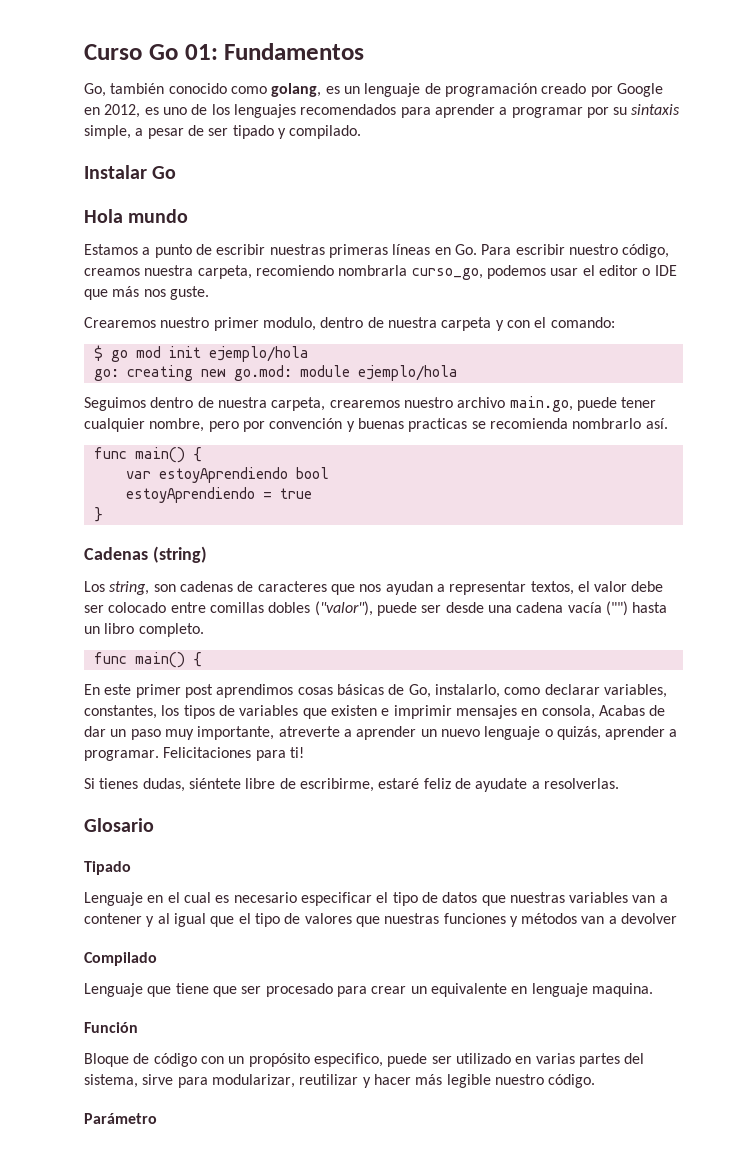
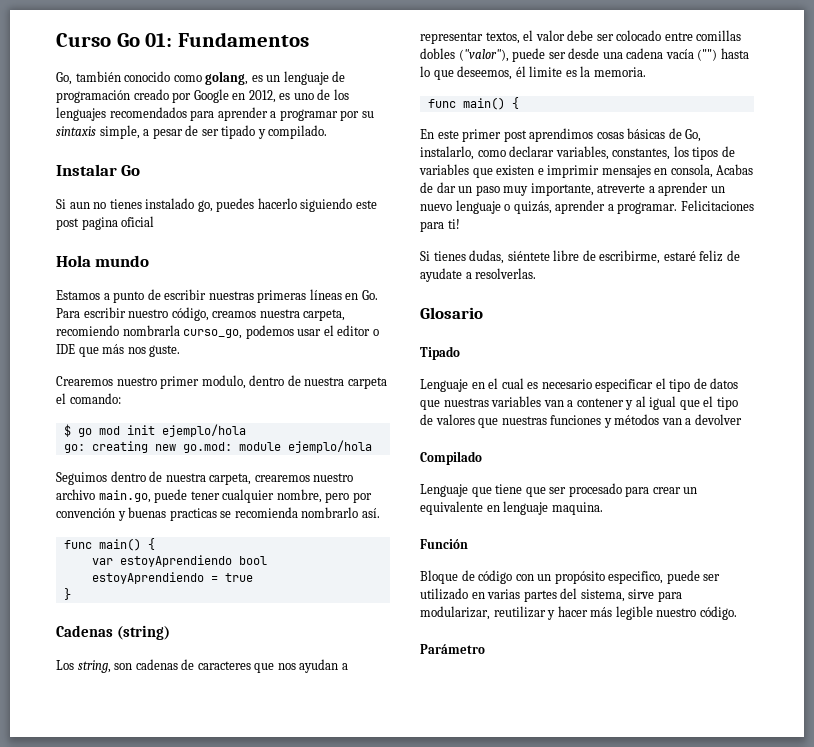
(177, 172) none -> [56,198,377,212] [56,216,155,230] // Si aun no tienes instalado go, puedes hacerlo siguiendo este post pagina oficial
[495,320,530,331] y con -> (387, 383) none
[84,623,204,637] un libro completo. -> [420,66,646,80] lo que deseemos, él limite es la memoria.

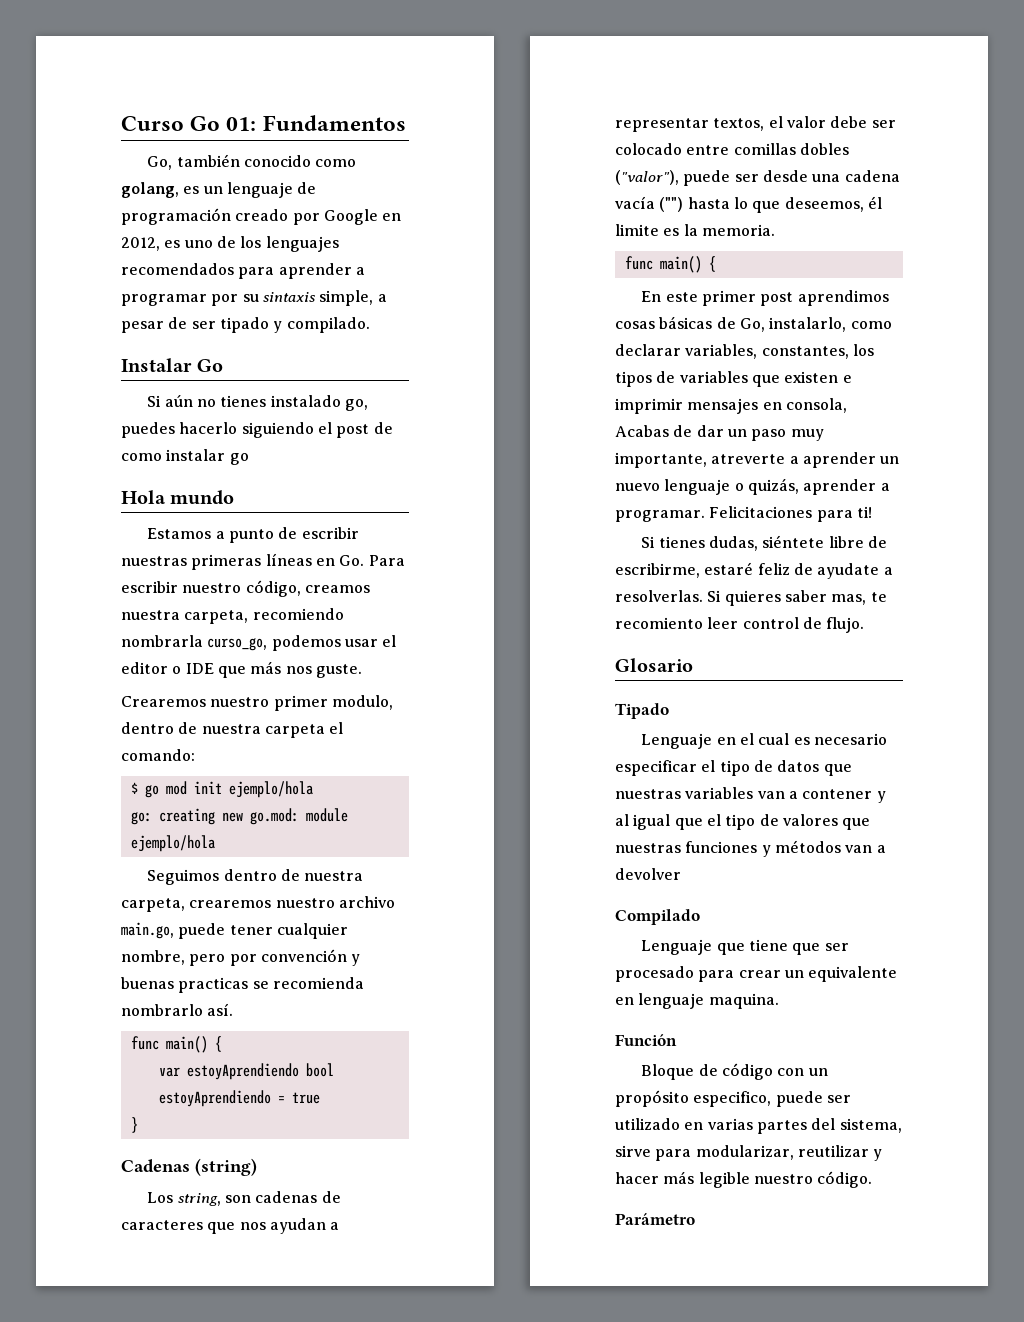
[69,202,90,209] aun -> [164,395,193,407] aún
[355,200,377,209] [56,216,155,230] este post pagina oficial -> [317,422,393,438] [121,449,249,465] el post de como instalar go
(537, 273) none -> [707,590,887,606] [615,617,865,633] Si quieres saber mas, te recomiento leer control de flujo.

